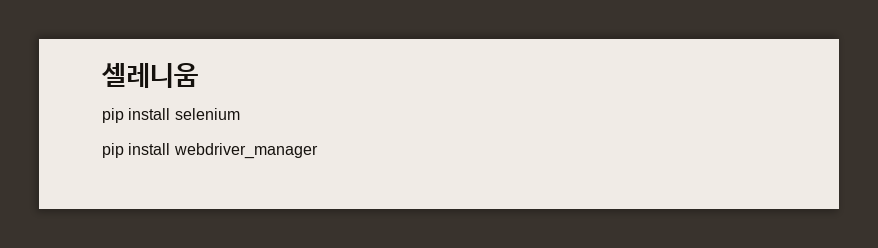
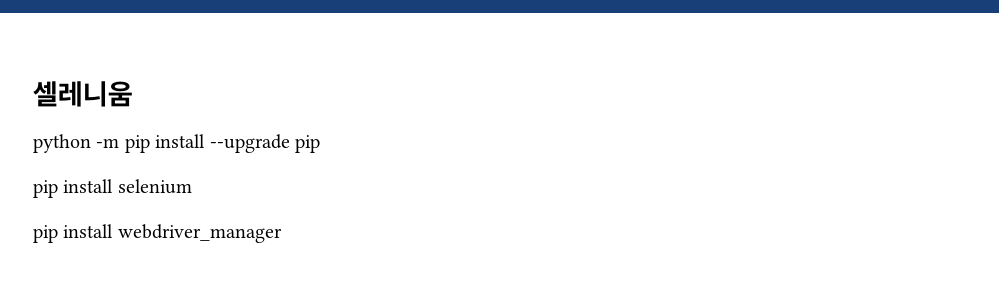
(198, 75) none -> [33,134,320,153] // python -m pip install --upgrade pip

